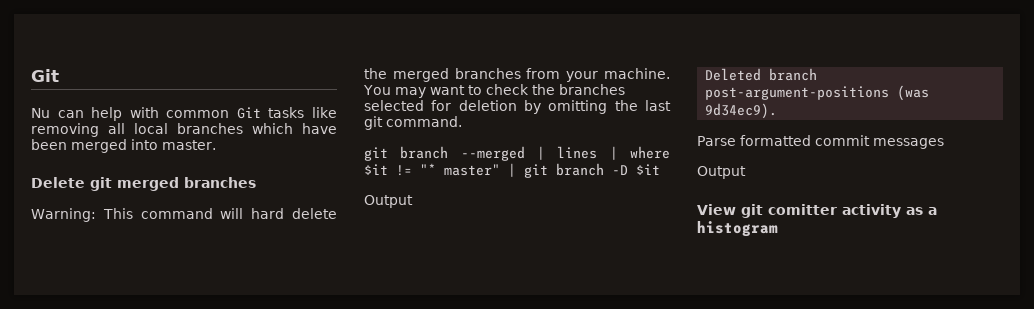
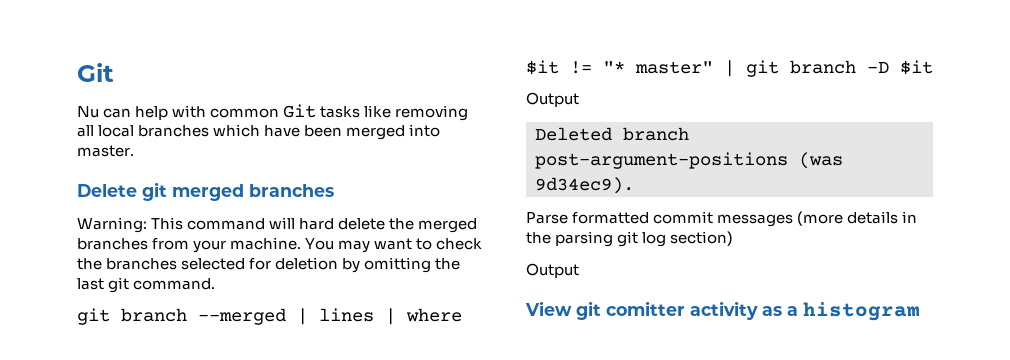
(944, 143) none -> [797,211,918,226] [526,231,734,247] (more details in the parsing git log section)

